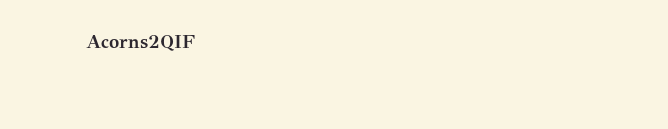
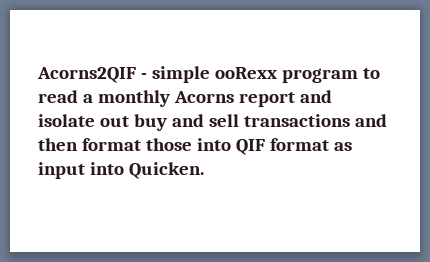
(195, 43) none -> [140,66,380,83] [38,90,332,107] [38,114,387,131] [38,138,352,155] [38,162,204,179] - simple ooRexx program to read a monthly Acorns report and isolate out buy and sell transactions and then format those into QIF format as input into Quicken.

